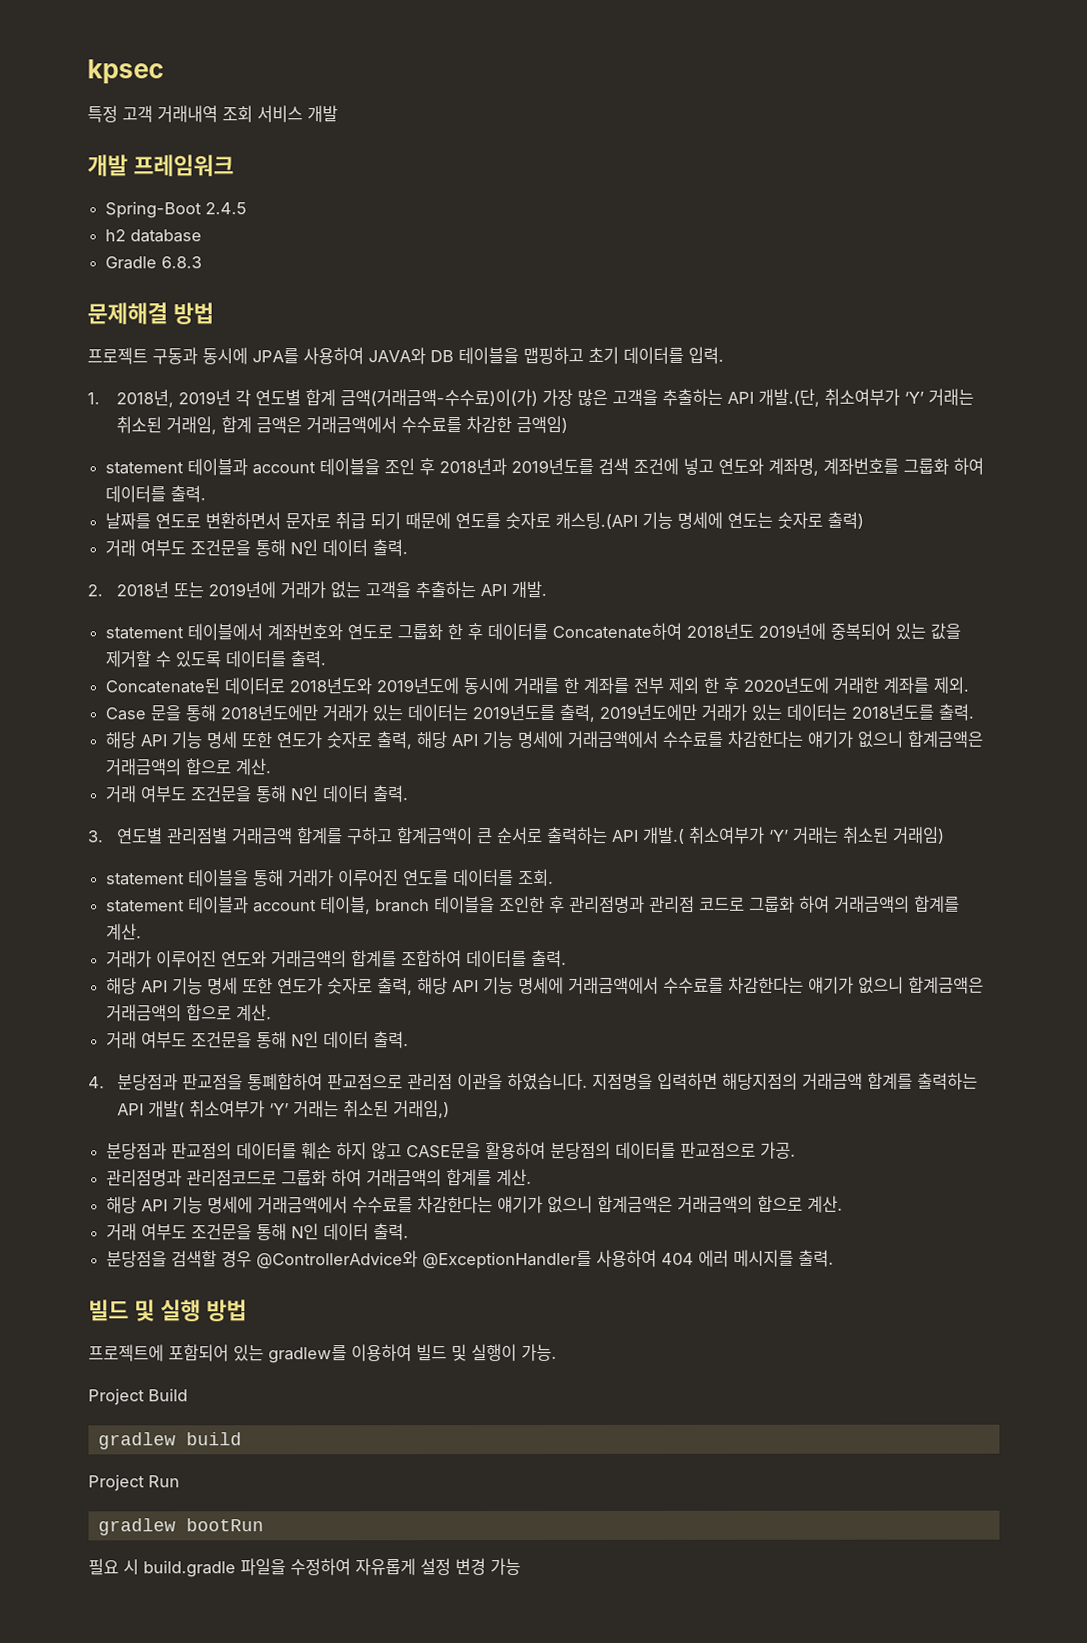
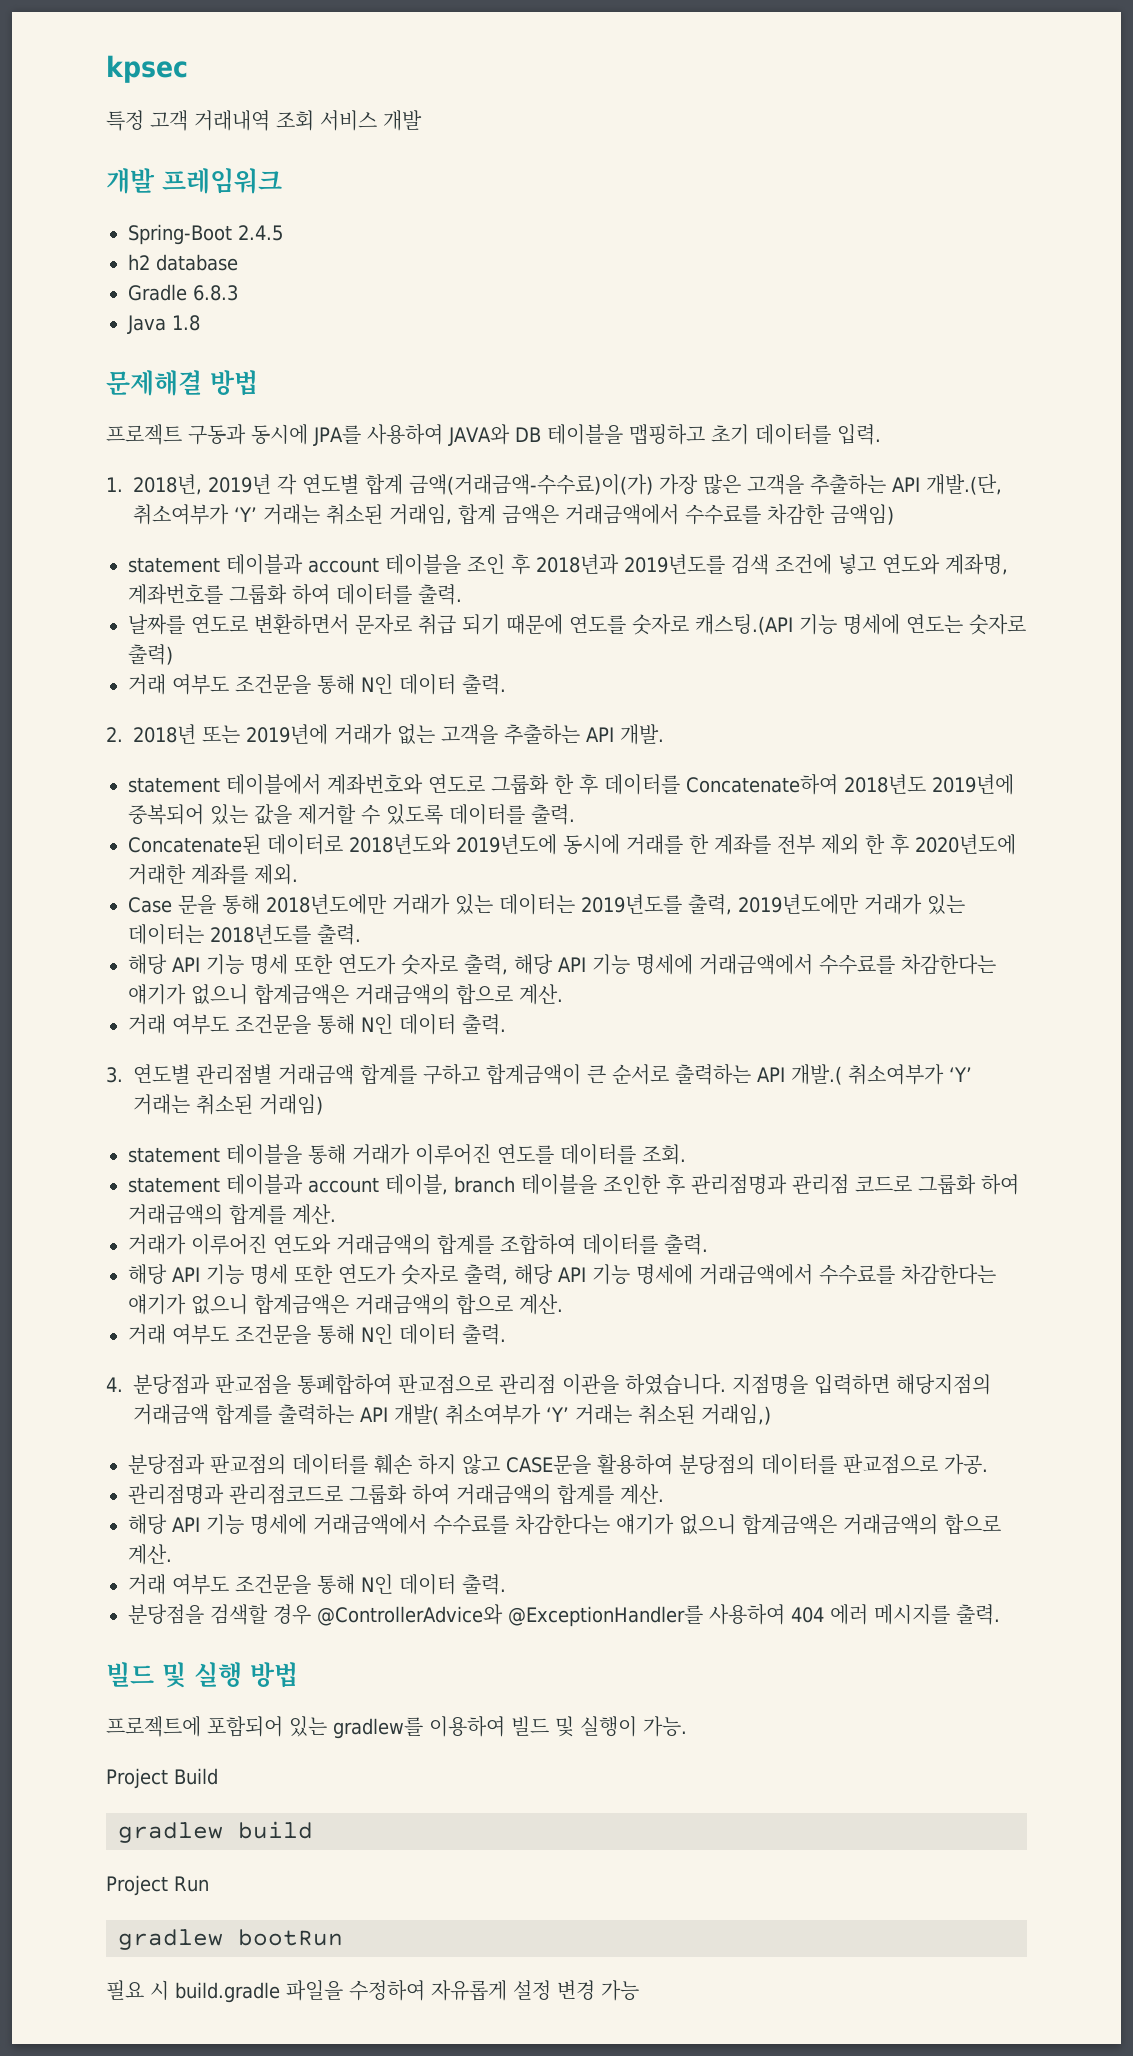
(203, 262) none -> [127,315,200,334] // Java 1.8

